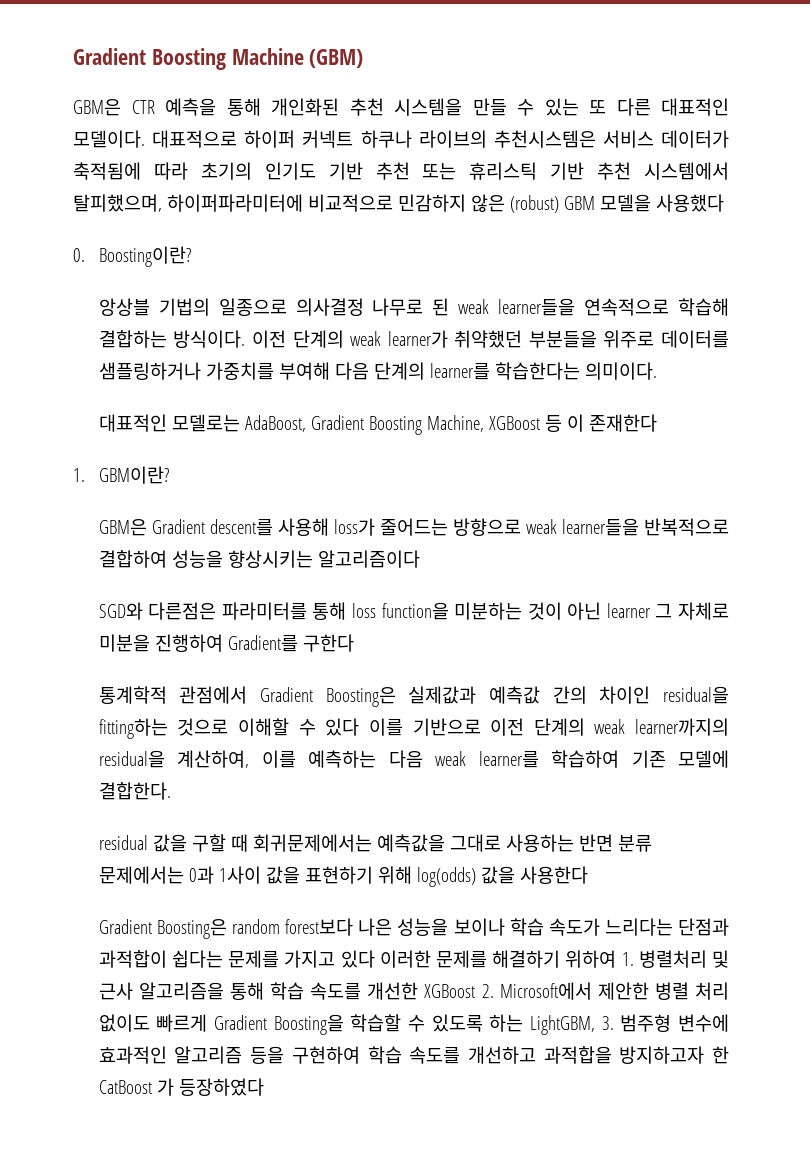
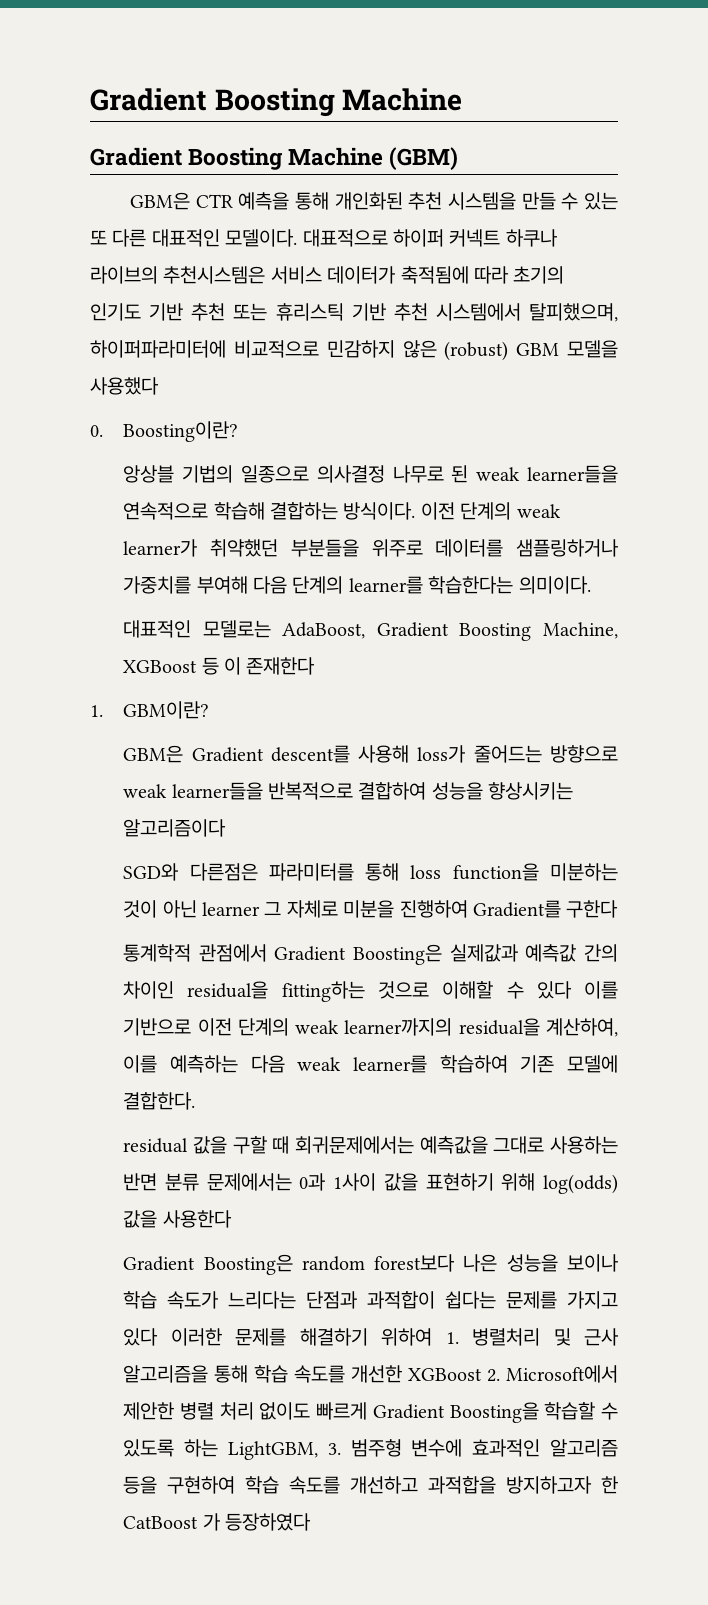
[73,48,304,70] Gradient Boosting Machine -> [90,88,463,117] [90,147,384,170] Gradient Boosting Machine // Gradient Boosting Machine

